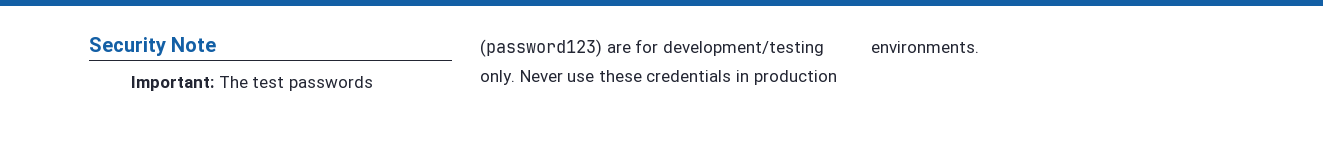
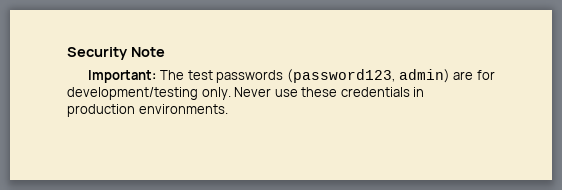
[480,39,602,57] (password123) -> [286,69,450,83] (password123, admin)

